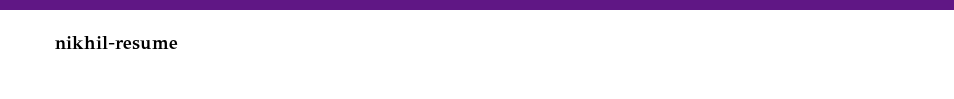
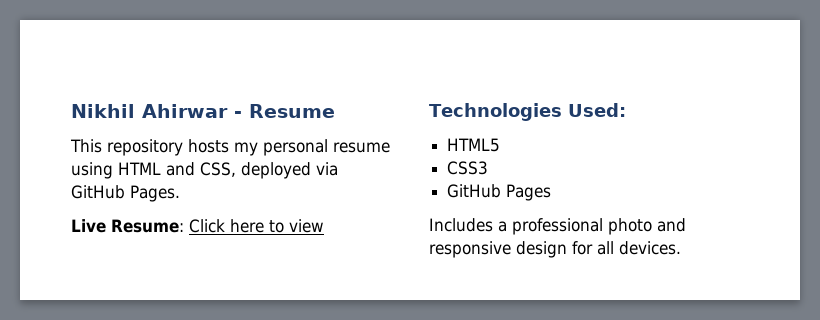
[55,36,178,50] nikhil-resume -> [71,104,335,118] [70,139,390,156] [71,162,338,179] [71,185,180,202] [71,219,324,233] [429,103,626,121] [447,138,501,152] [447,161,489,175] [447,184,552,201] [429,218,686,235] [429,241,681,258] Nikhil Ahirwar - Resume // This repository hosts my personal resume using HTML and CSS, deployed via GitHub Pages. // Live Resume: Click here to view // Technologies Used: // HTML5 // CSS3 // GitHub Pages // Includes a professional photo and responsive design for all devices.

